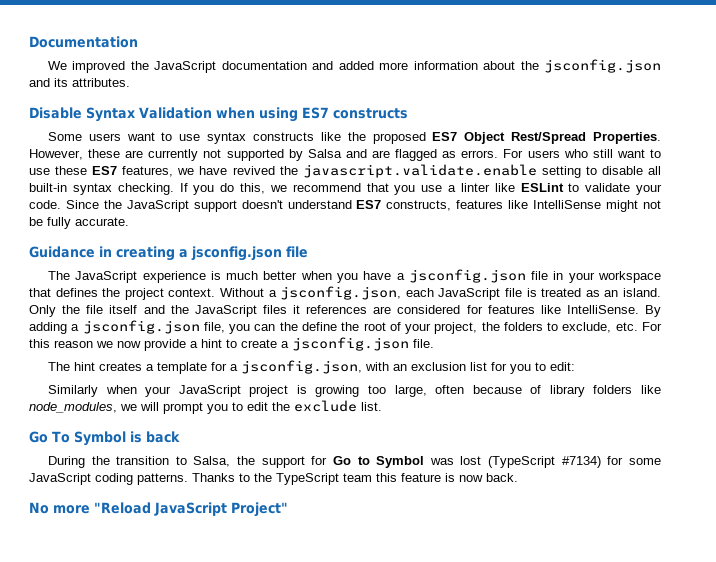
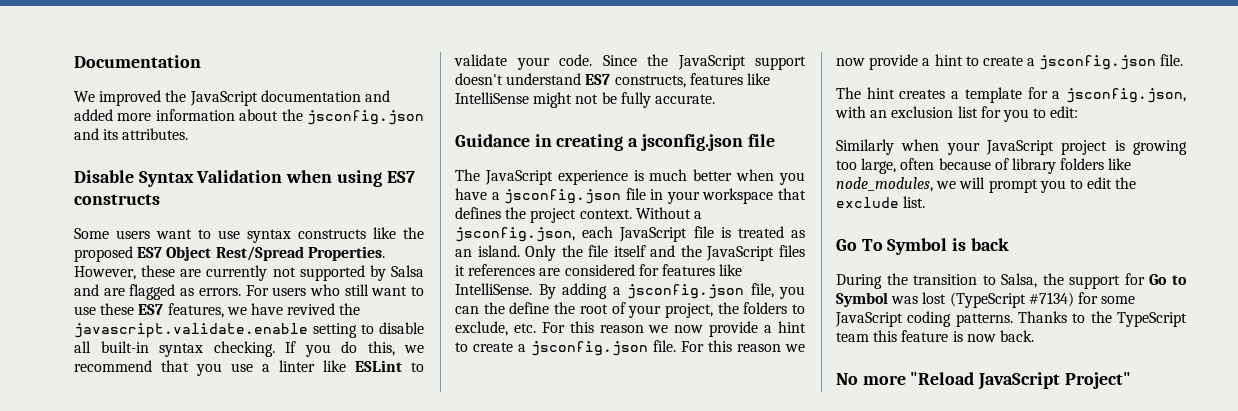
(434, 343) none -> [681,340,805,352] [836,54,1184,70] For this reason we now provide a hint to create a jsconfig.json file.

